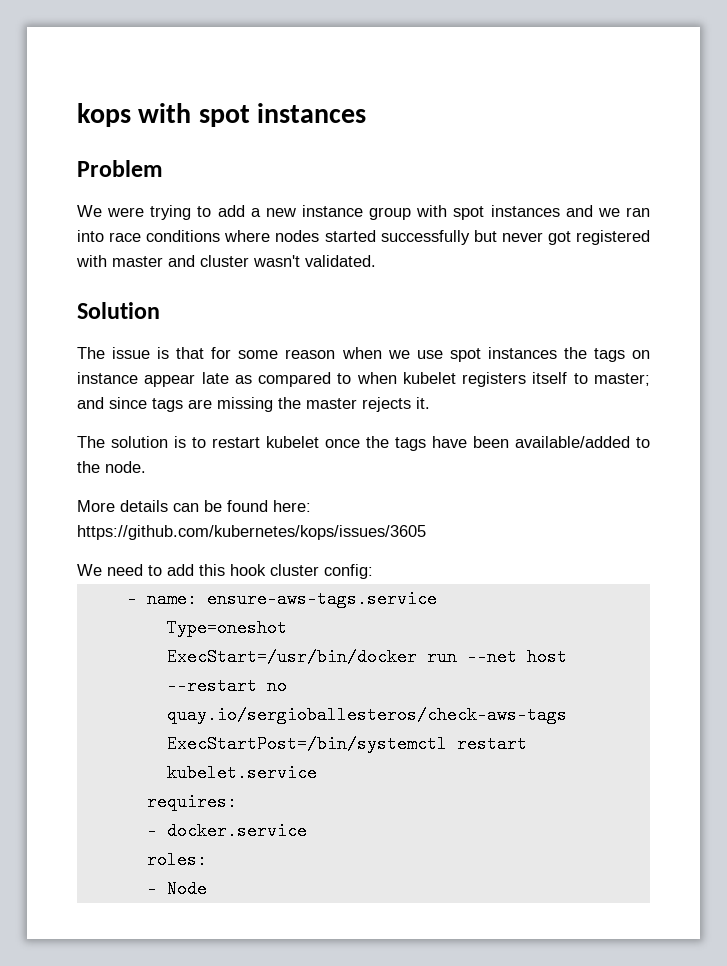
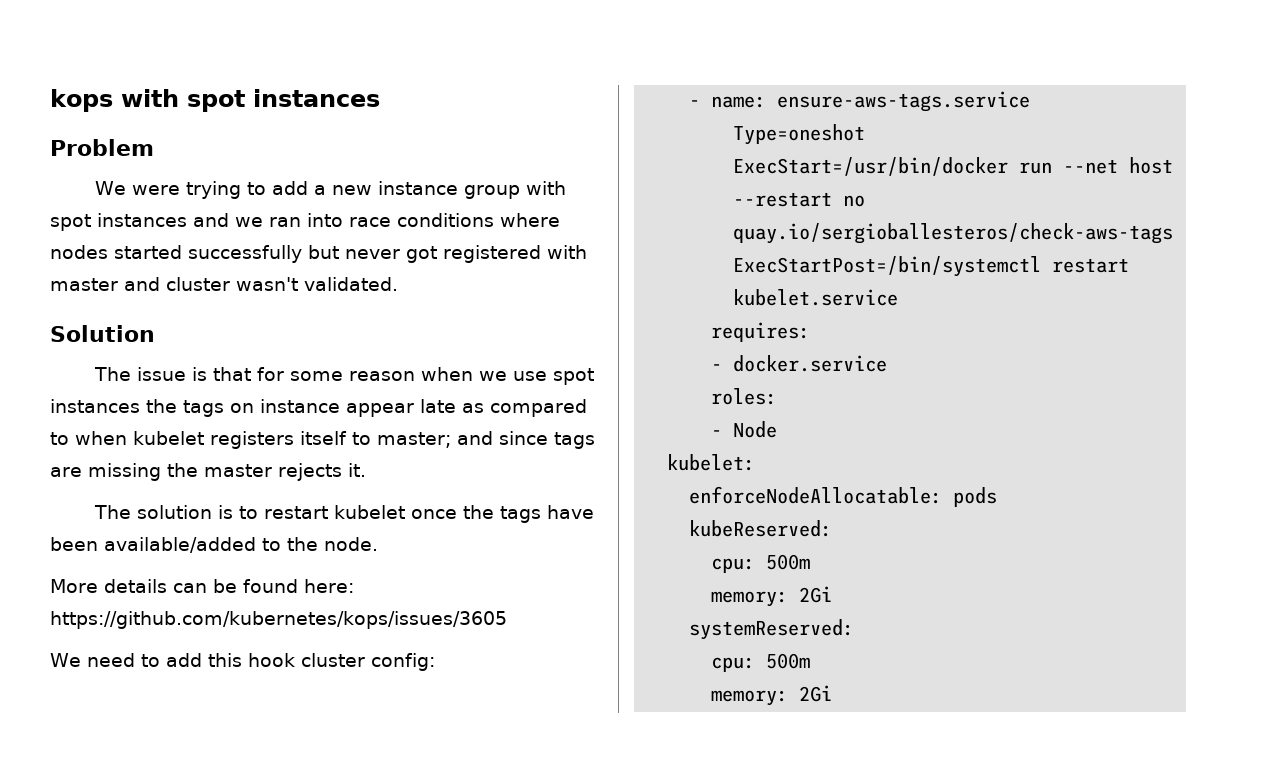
(207, 889) none -> [667,454,756,471] [689,486,998,507] [689,520,833,537] [711,554,811,573] [711,586,833,607] [689,619,855,640] [711,653,811,672] [711,685,833,706] // kubelet: // enforceNodeAllocatable: pods // kubeReserved: // cpu: 500m // memory: 2Gi // systemReserved: // cpu: 500m // memory: 2Gi

